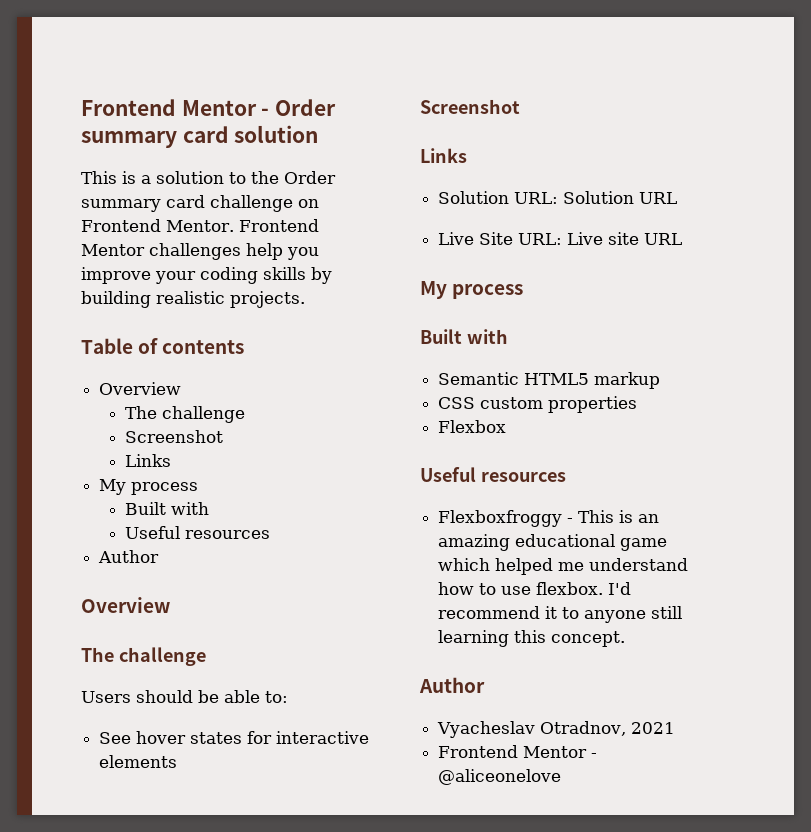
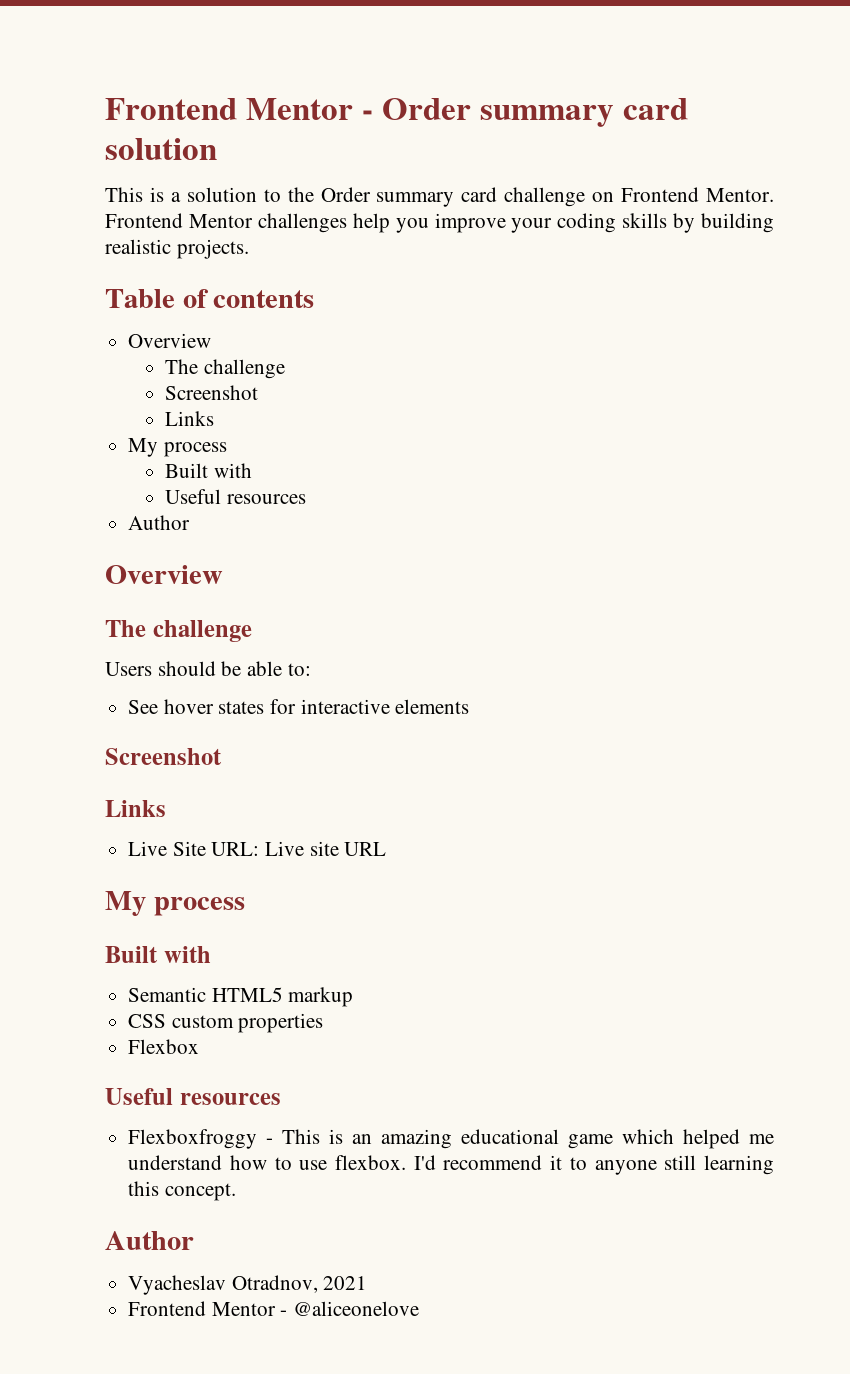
[438,191,678,204] // Solution URL: Solution URL -> (166, 808) none

